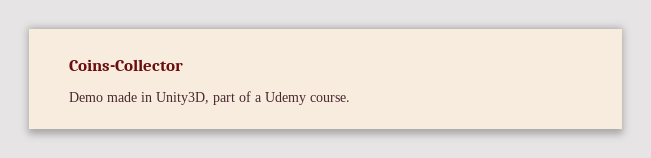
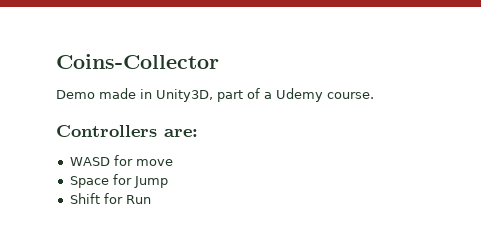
(350, 98) none -> [56,125,198,137] [69,155,173,166] [69,174,168,188] [69,193,151,204] // Controllers are: // WASD for move // Space for Jump // Shift for Run

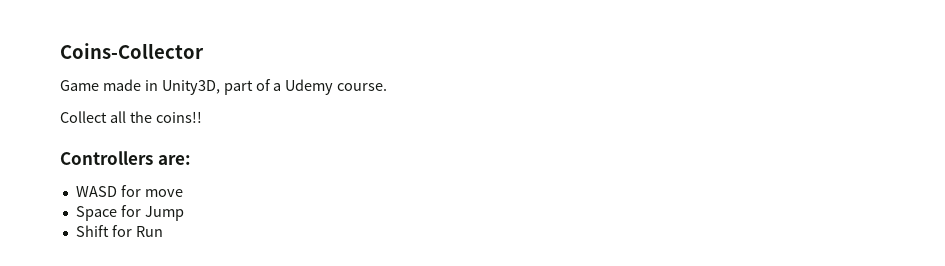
[56,90,95,99] Demo -> [60,80,99,91] Game
(374, 95) none -> [60,111,202,123] // Collect all the coins!!

